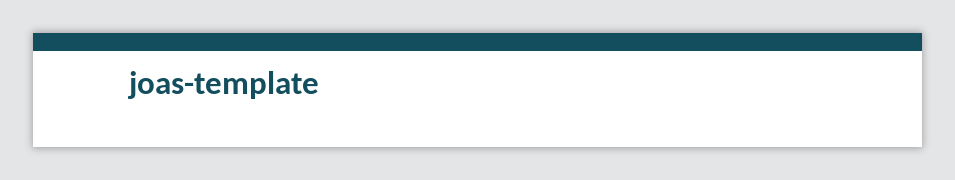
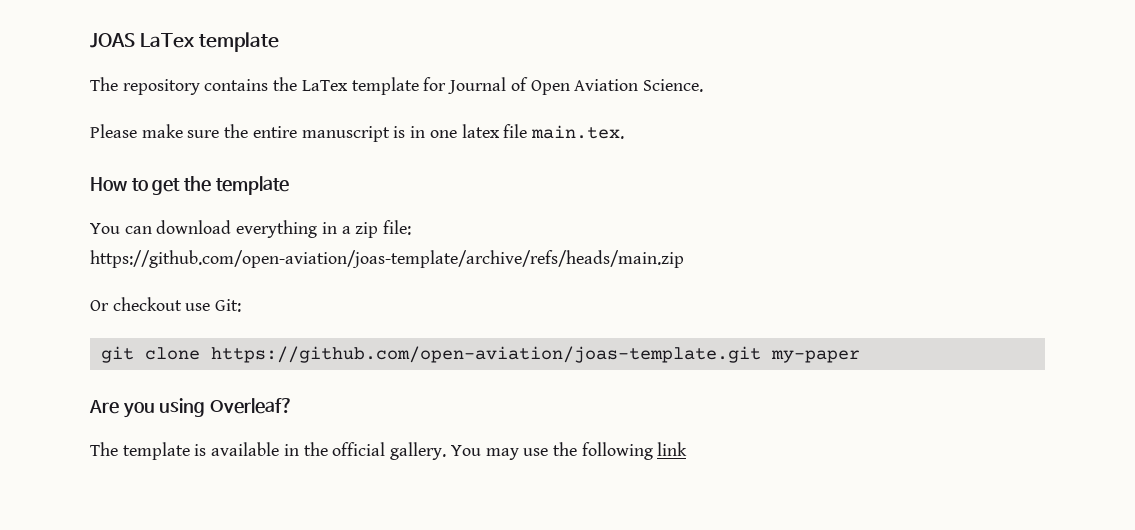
[127,71,319,99] joas-template -> [90,32,280,52] [90,77,703,95] [90,124,624,142] [90,176,289,195] [90,220,412,238] [90,250,684,268] [90,297,242,312] [100,346,860,363] [89,398,294,418] [90,442,688,460] JOAS LaTex template // The repository contains the LaTex template for Journal of Open Aviation Science. // Please make sure the entire manuscript is in one latex file main.tex. // How to get the template // You can download everything in a zip file: // https://github.com/open-aviation/joas-template/archive/refs/heads/main.zip // Or checkout use Git: // git clone https://github.com/open-aviation/joas-template.git my-paper // Are you using Overleaf? // The template is available in the official gallery. You may use the following link

